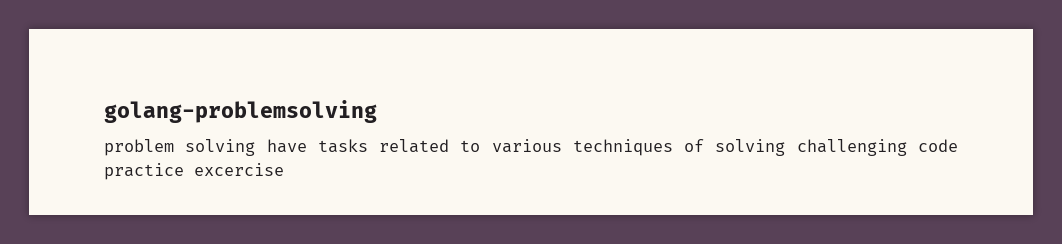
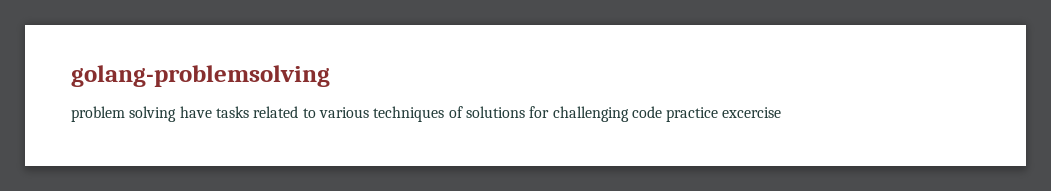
[715,139,786,156] solving -> [465,106,550,118] solutions for

